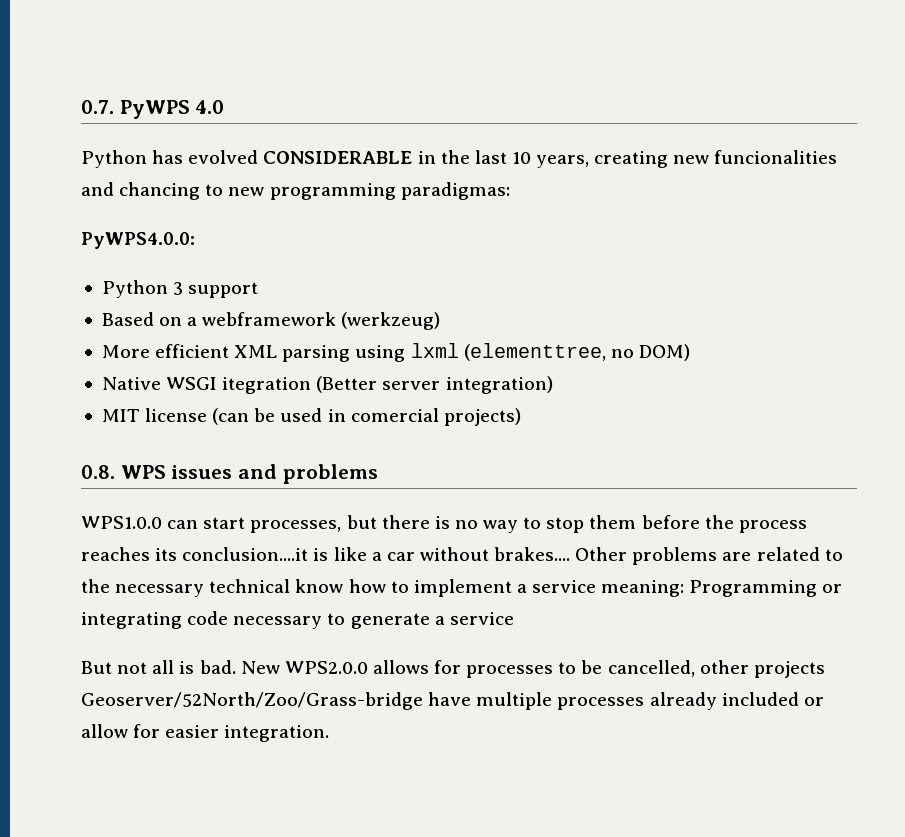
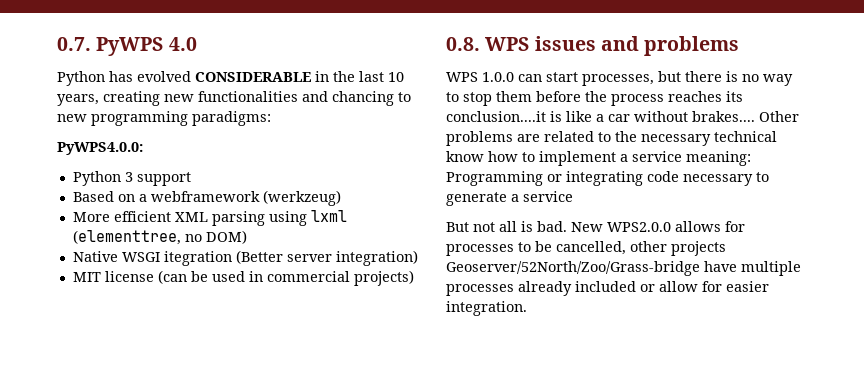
[714,150,838,164] funcionalities -> [198,91,298,102] functionalities
[400,182,510,200] paradigmas: -> [192,111,271,126] paradigms:
[350,408,439,422] comercial -> [266,271,350,282] commercial
[81,516,162,529] WPS1.0.0 -> [446,72,514,82] WPS 1.0.0

